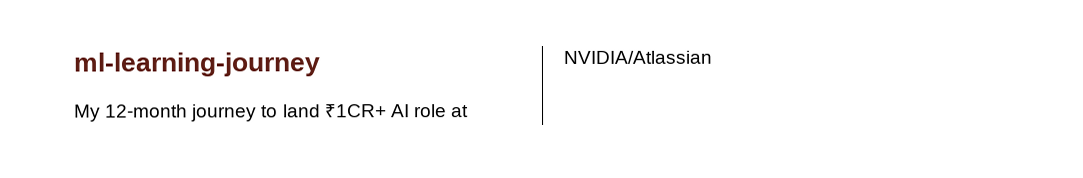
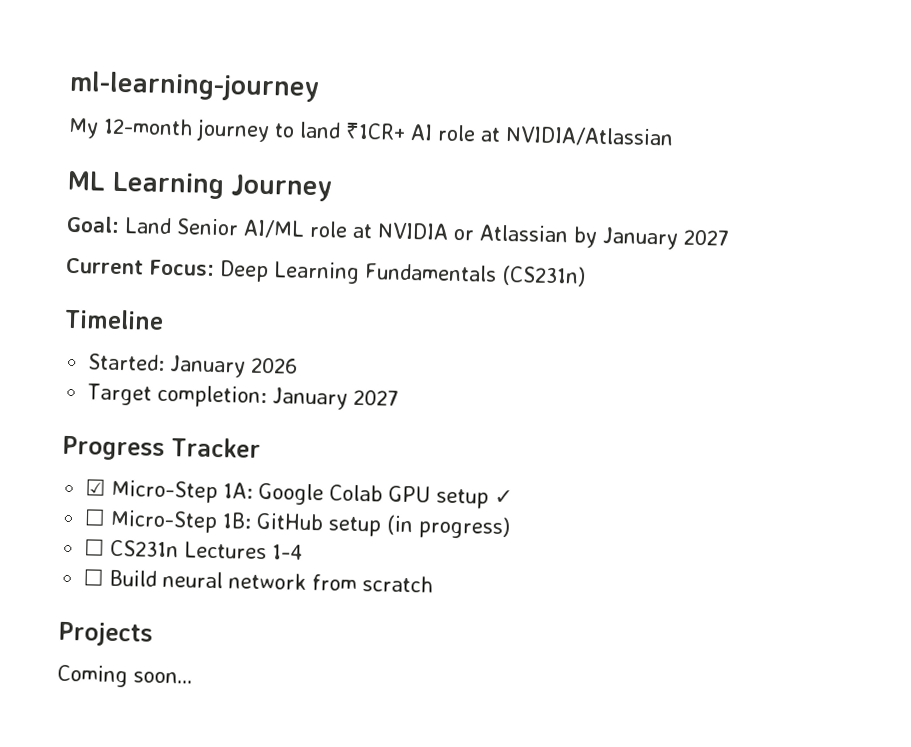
(712, 57) none -> [67,170,333,202] [66,215,730,250] [66,257,586,287] [64,308,164,330] [88,353,299,378] [87,383,400,410] [62,435,261,461] [85,478,514,509] [84,508,512,540] [84,538,304,560] [83,568,434,593] [58,621,153,647] [57,664,193,688] // ML Learning Journey // Goal: Land Senior AI/ML role at NVIDIA or Atlassian by January 2027 // Current Focus: Deep Learning Fundamentals (CS231n) // Timeline // Started: January 2026 // Target completion: January 2027 // Progress Tracker // ☑ Micro-Step 1A: Google Colab GPU setup ✓ // ☐ Micro-Step 1B: GitHub setup (in progress) // ☐ CS231n Lectures 1-4 // ☐ Build neural network from scratch // Projects // Coming soon...

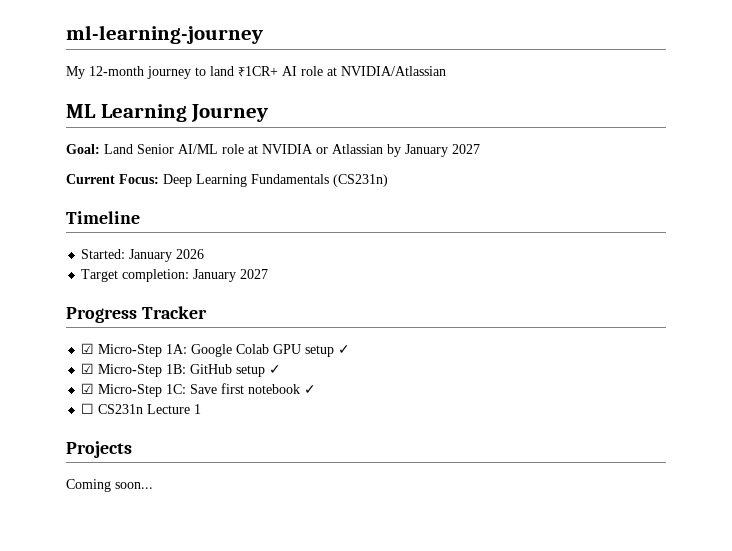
[84,508,107,526] ☐ -> [81,363,95,374] ☑
[386,514,512,540] [84,538,304,560] [83,568,434,593] (in progress) // ☐ CS231n Lectures 1-4 // ☐ Build neural network from scratch -> [269,365,282,374] [81,383,317,397] [81,403,202,414] ✓ // ☑ Micro-Step 1C: Save first notebook ✓ // ☐ CS231n Lecture 1

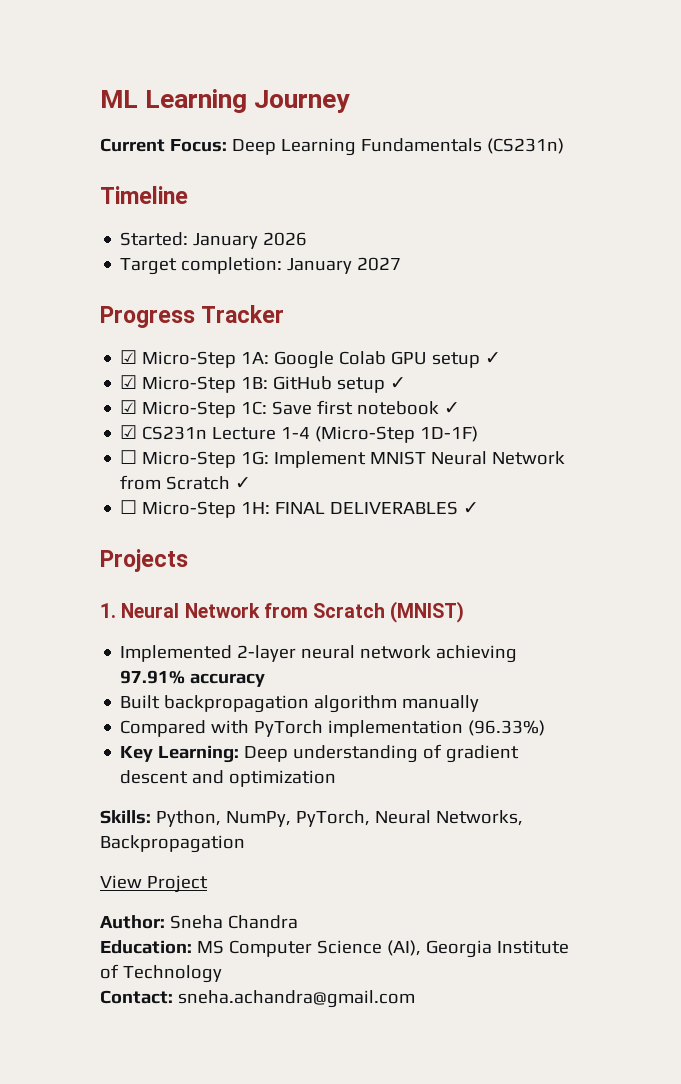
[66,25,263,44] [66,66,446,79] [66,104,269,122] [66,144,480,157] ml-learning-journey // My 12-month journey to land ₹1CR+ AI role at NVIDIA/Atlassian // ML Learning Journey // Goal: Land Senior AI/ML role at NVIDIA or Atlassian by January 2027 -> [100,89,351,113] ML Learning Journey
[81,403,95,414] ☐ -> [120,425,138,439] ☑
[194,404,202,414] [66,441,132,458] [66,479,153,492] 1 // Projects // Coming soon... -> [281,426,479,443] [120,450,566,468] [120,475,252,490] [120,500,480,518] [100,549,188,572] [100,601,465,623] [120,645,518,663] [120,670,266,687] [120,695,480,713] [120,720,546,737] [120,744,520,763] [120,770,337,787] [100,810,523,827] [100,835,245,853] [100,875,208,893] [100,915,298,929] [100,940,569,958] [100,964,222,983] [100,990,415,1008] 1-4 (Micro-Step 1D-1F) // ☐ Micro-Step 1G: Implement MNIST Neural Network from Scratch ✓ // ☐ Micro-Step 1H: FINAL DELIVERABLES ✓ // Projects // 1. Neural Network from Scratch (MNIST) // Implemented 2-layer neural network achieving 97.91% accuracy // Built backpropagation algorithm manually // Compared with PyTorch implementation (96.33%) // Key Learning: Deep understanding of gradient descent and optimization // Skills: Python, NumPy, PyTorch, Neural Networks, Backpropagation // View Project // Author: Sneha Chandra // Education: MS Computer Science (AI), Georgia Institute of Technology // Contact: sneha.achandra@gmail.com

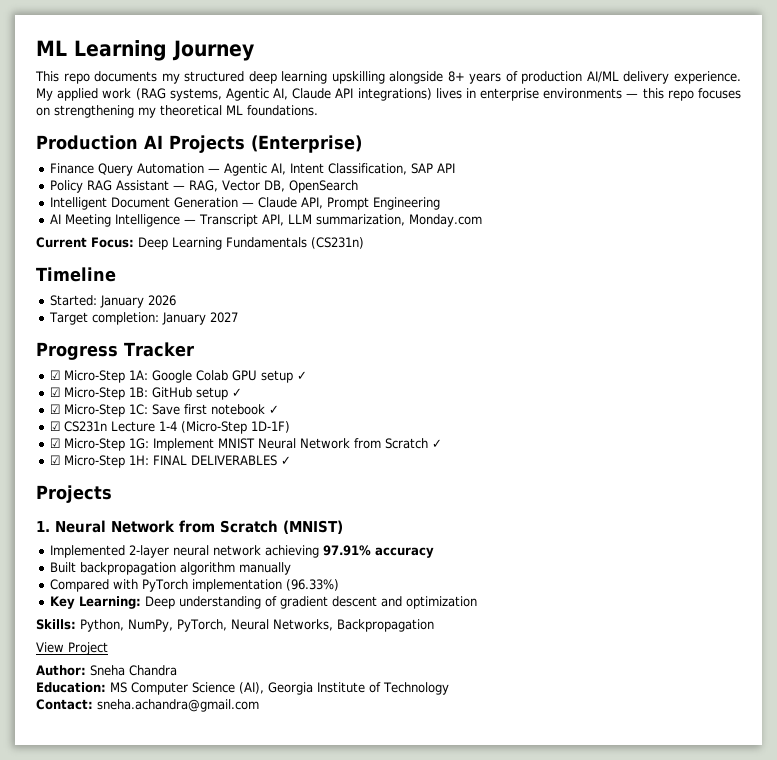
(351, 101) none -> [35,71,741,84] [36,88,741,101] [36,105,318,118] [36,135,362,153] [50,163,456,176] [50,180,359,193] [50,197,441,210] [50,214,483,227] // This repo documents my structured deep learning upskilling alongside 8+ years of production AI/ML delivery experience. My applied work (RAG systems, Agentic AI, Claude API integrations) lives in enterprise environments — this repo focuses on strengthening my theoretical ML foundations. // Production AI Projects (Enterprise) // Finance Query Automation — Agentic AI, Intent Classification, SAP API // Policy RAG Assistant — RAG, Vector DB, OpenSearch // Intelligent Document Generation — Claude API, Prompt Engineering // AI Meeting Intelligence — Transcript API, LLM summarization, Monday.com
[120,450,138,464] ☐ -> [50,438,61,448] ☑
[120,500,138,514] ☐ -> [50,455,61,465] ☑

